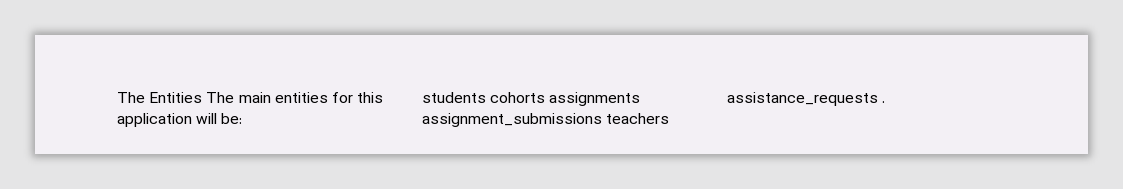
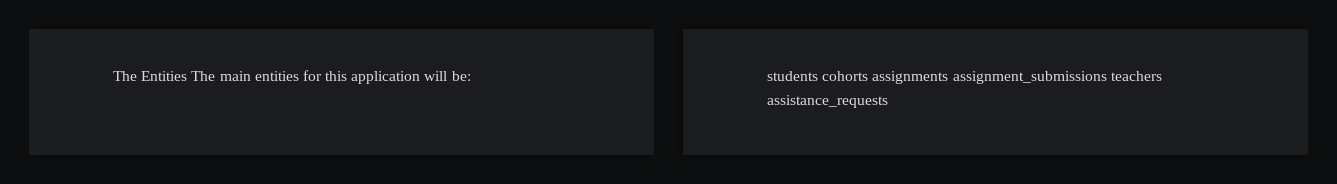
[882,101,886,103] . -> (888, 101) none

